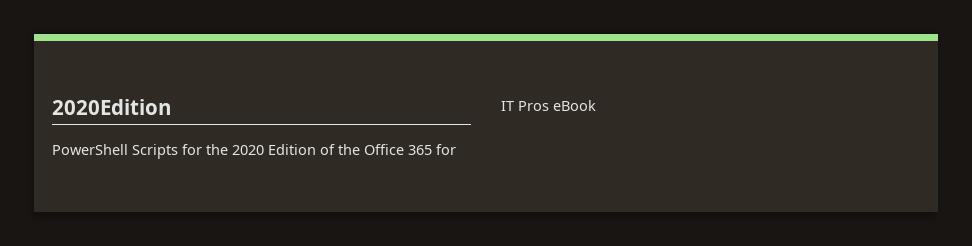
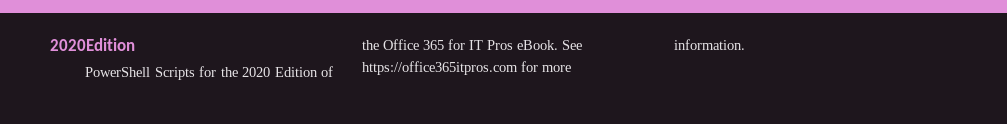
[553,100,596,111] eBook -> [517,40,582,50] [362,61,571,75] [674,39,745,50] eBook. See https://office365itpros.com for more information.

